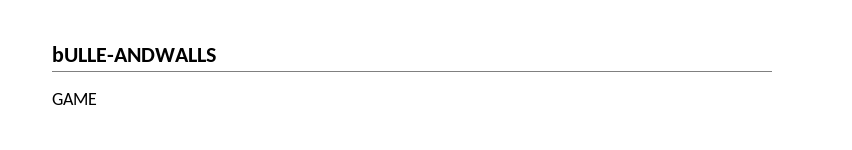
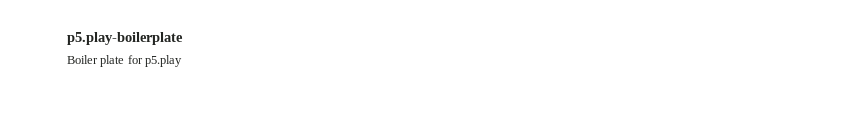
[52,46,216,62] [52,93,97,105] bULLE-ANDWALLS // GAME -> [67,32,183,45] [67,55,183,67] p5.play-boilerplate // Boiler plate for p5.play

